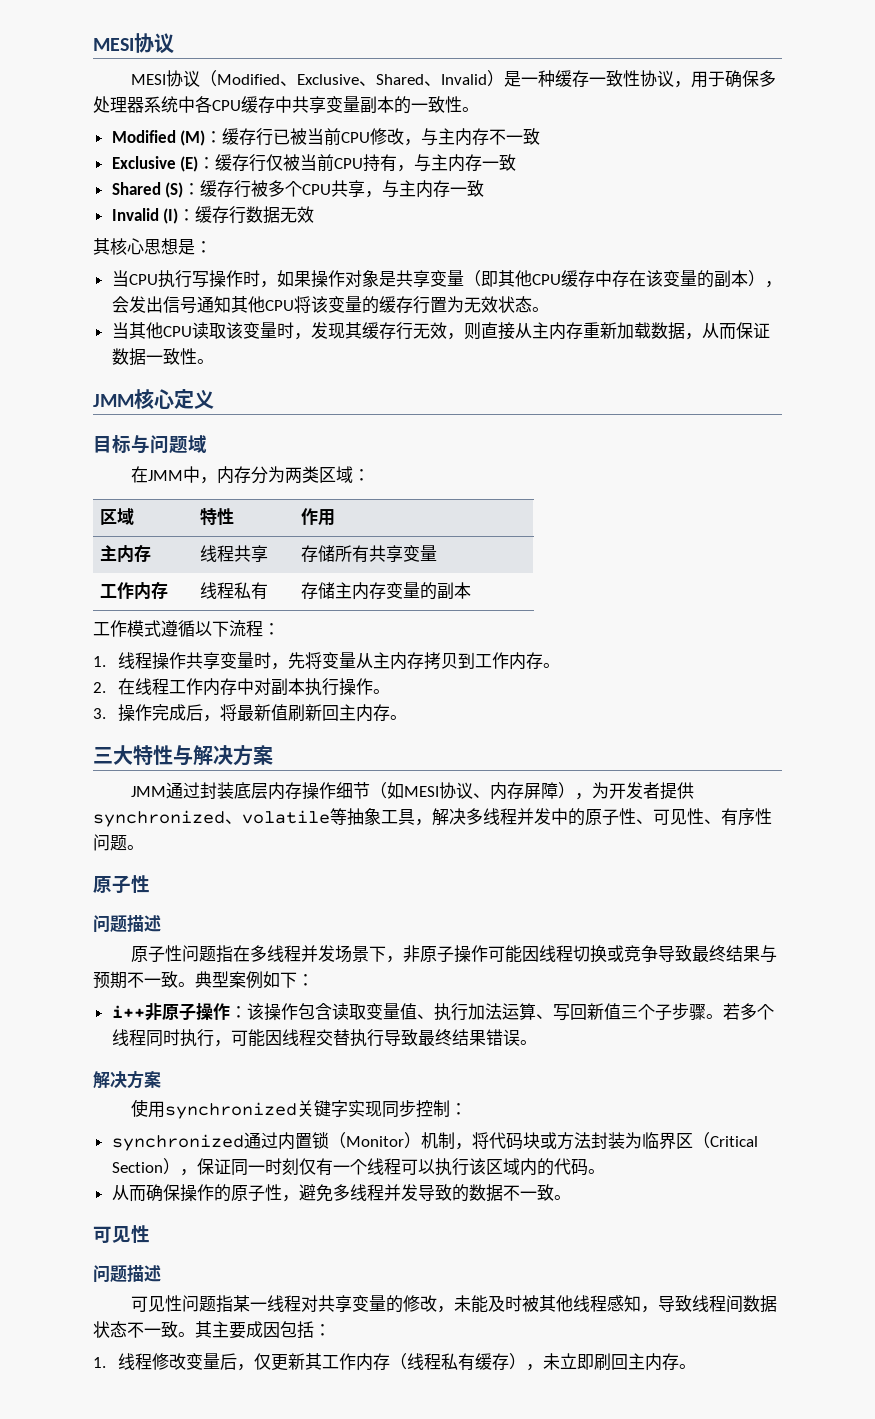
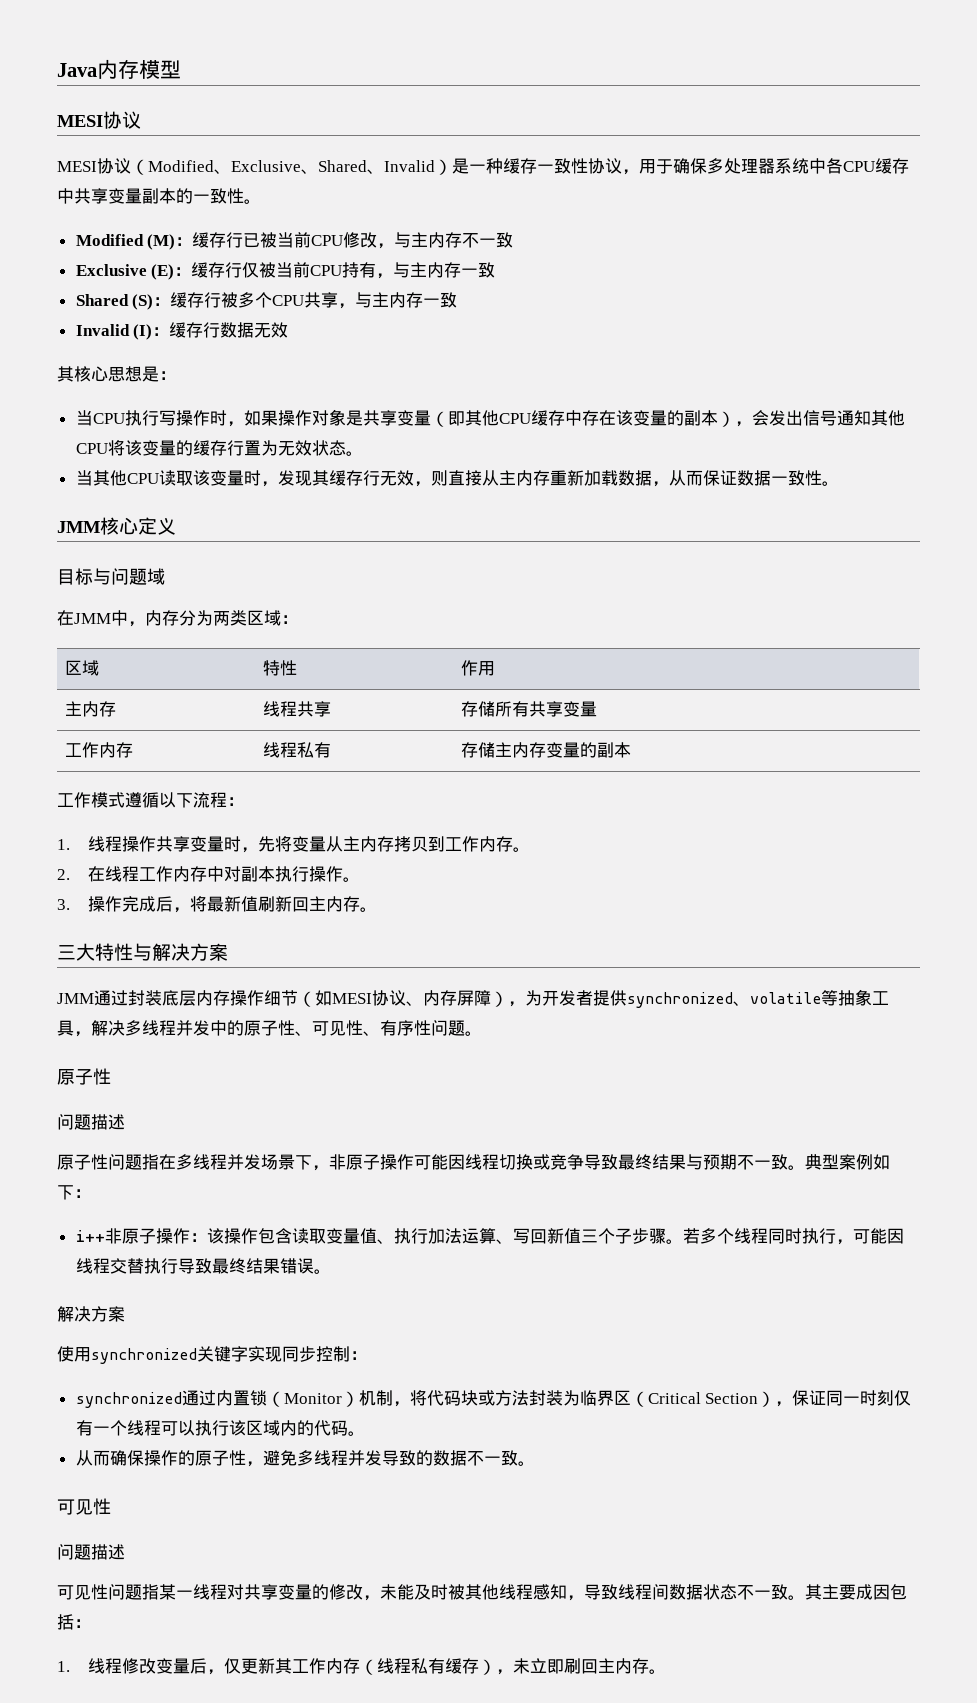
(93, 44) none -> [57,59,181,79] Java内存模型 //

